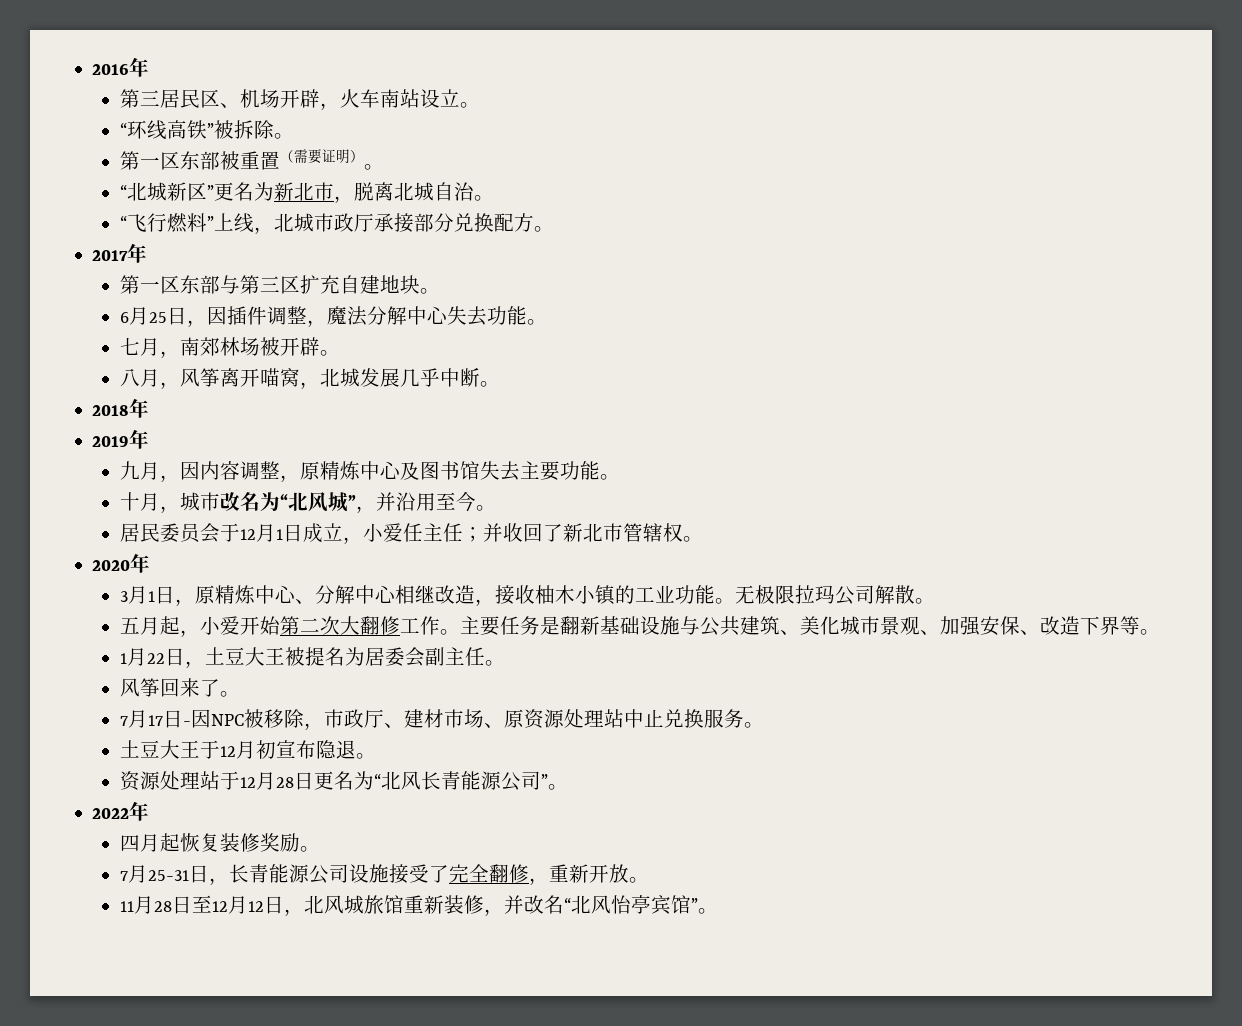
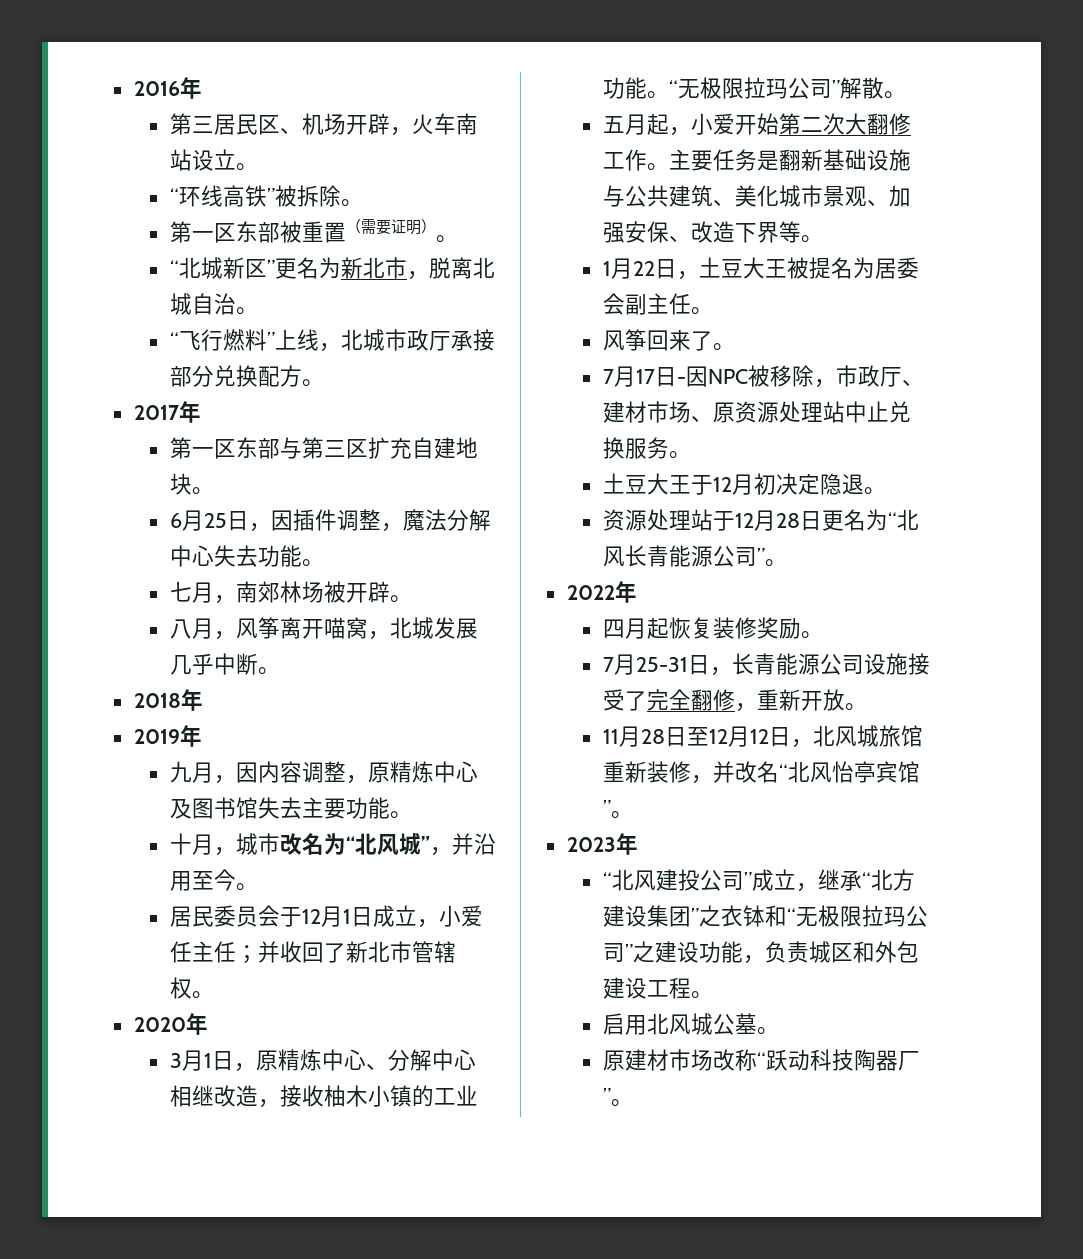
[734,585,875,605] 无极限拉玛公司 -> [668,77,840,99] “无极限拉玛公司”
[275,740,316,759] 宣布 -> [775,473,820,495] 决定
(718, 911) none -> [566,833,638,855] [602,869,915,892] [602,905,928,927] [602,941,919,964] [602,977,713,999] [602,1013,779,1035] [602,1049,920,1071] [602,1088,633,1107] // 2023年 // “北风建投公司”成立，继承“北方建设集团”之衣钵和“无极限拉玛公司”之建设功能，负责城区和外包建设工程。 // 启用北风城公墓。 // 原建材市场改称“跃动科技陶器厂”。

